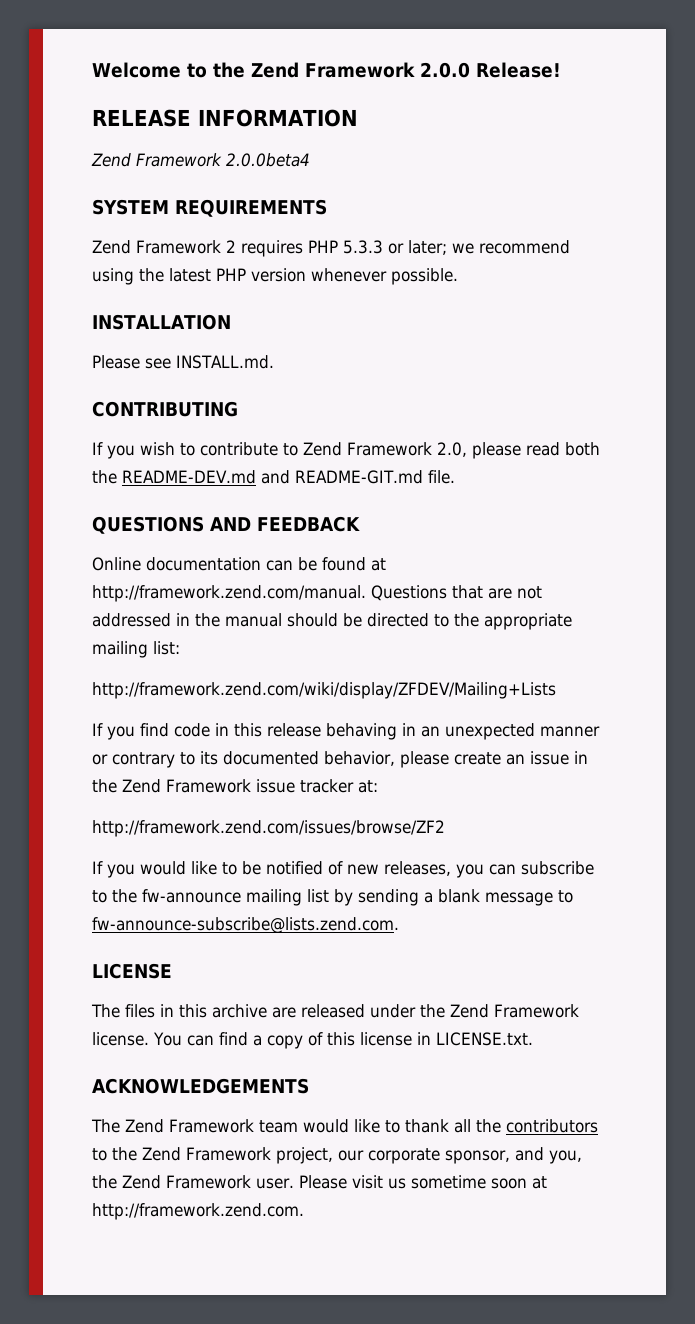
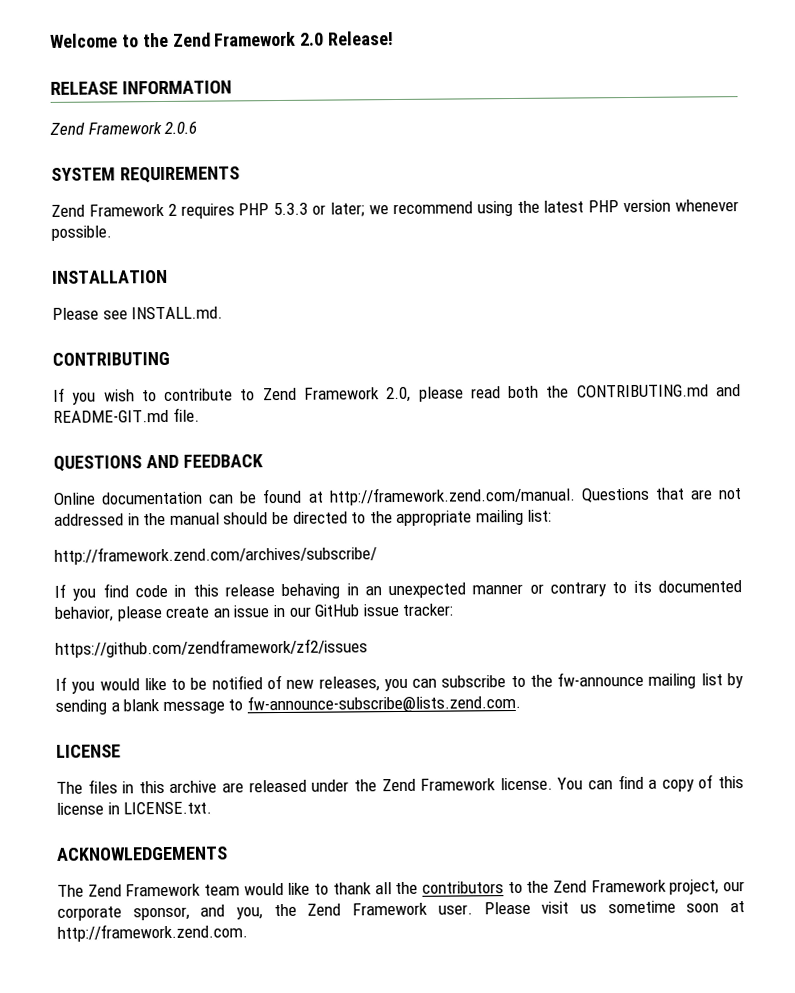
[419,62,470,78] 2.0.0 -> [300,32,325,46] 2.0
[226,153,310,167] 2.0.0beta4 -> [164,121,198,134] 2.0.6
[122,470,256,484] README-DEV.md -> [576,384,709,398] CONTRIBUTING.md
[92,682,556,699] http://framework.zend.com/wiki/display/ZFDEV/Mailing+Lists -> [54,545,377,565] http://framework.zend.com/archives/subscribe/
[92,779,378,793] [92,820,445,837] the Zend Framework issue tracker at: // http://framework.zend.com/issues/browse/ZF2 -> [288,603,455,617] [55,638,368,658] our GitHub issue tracker: // https://github.com/zendframework/zf2/issues

